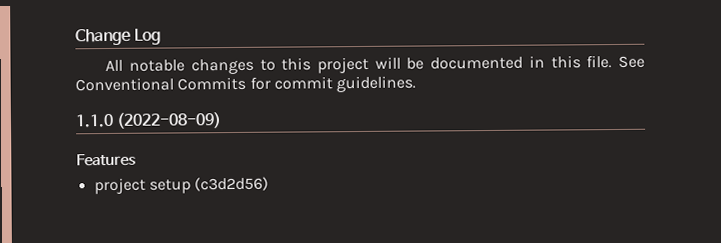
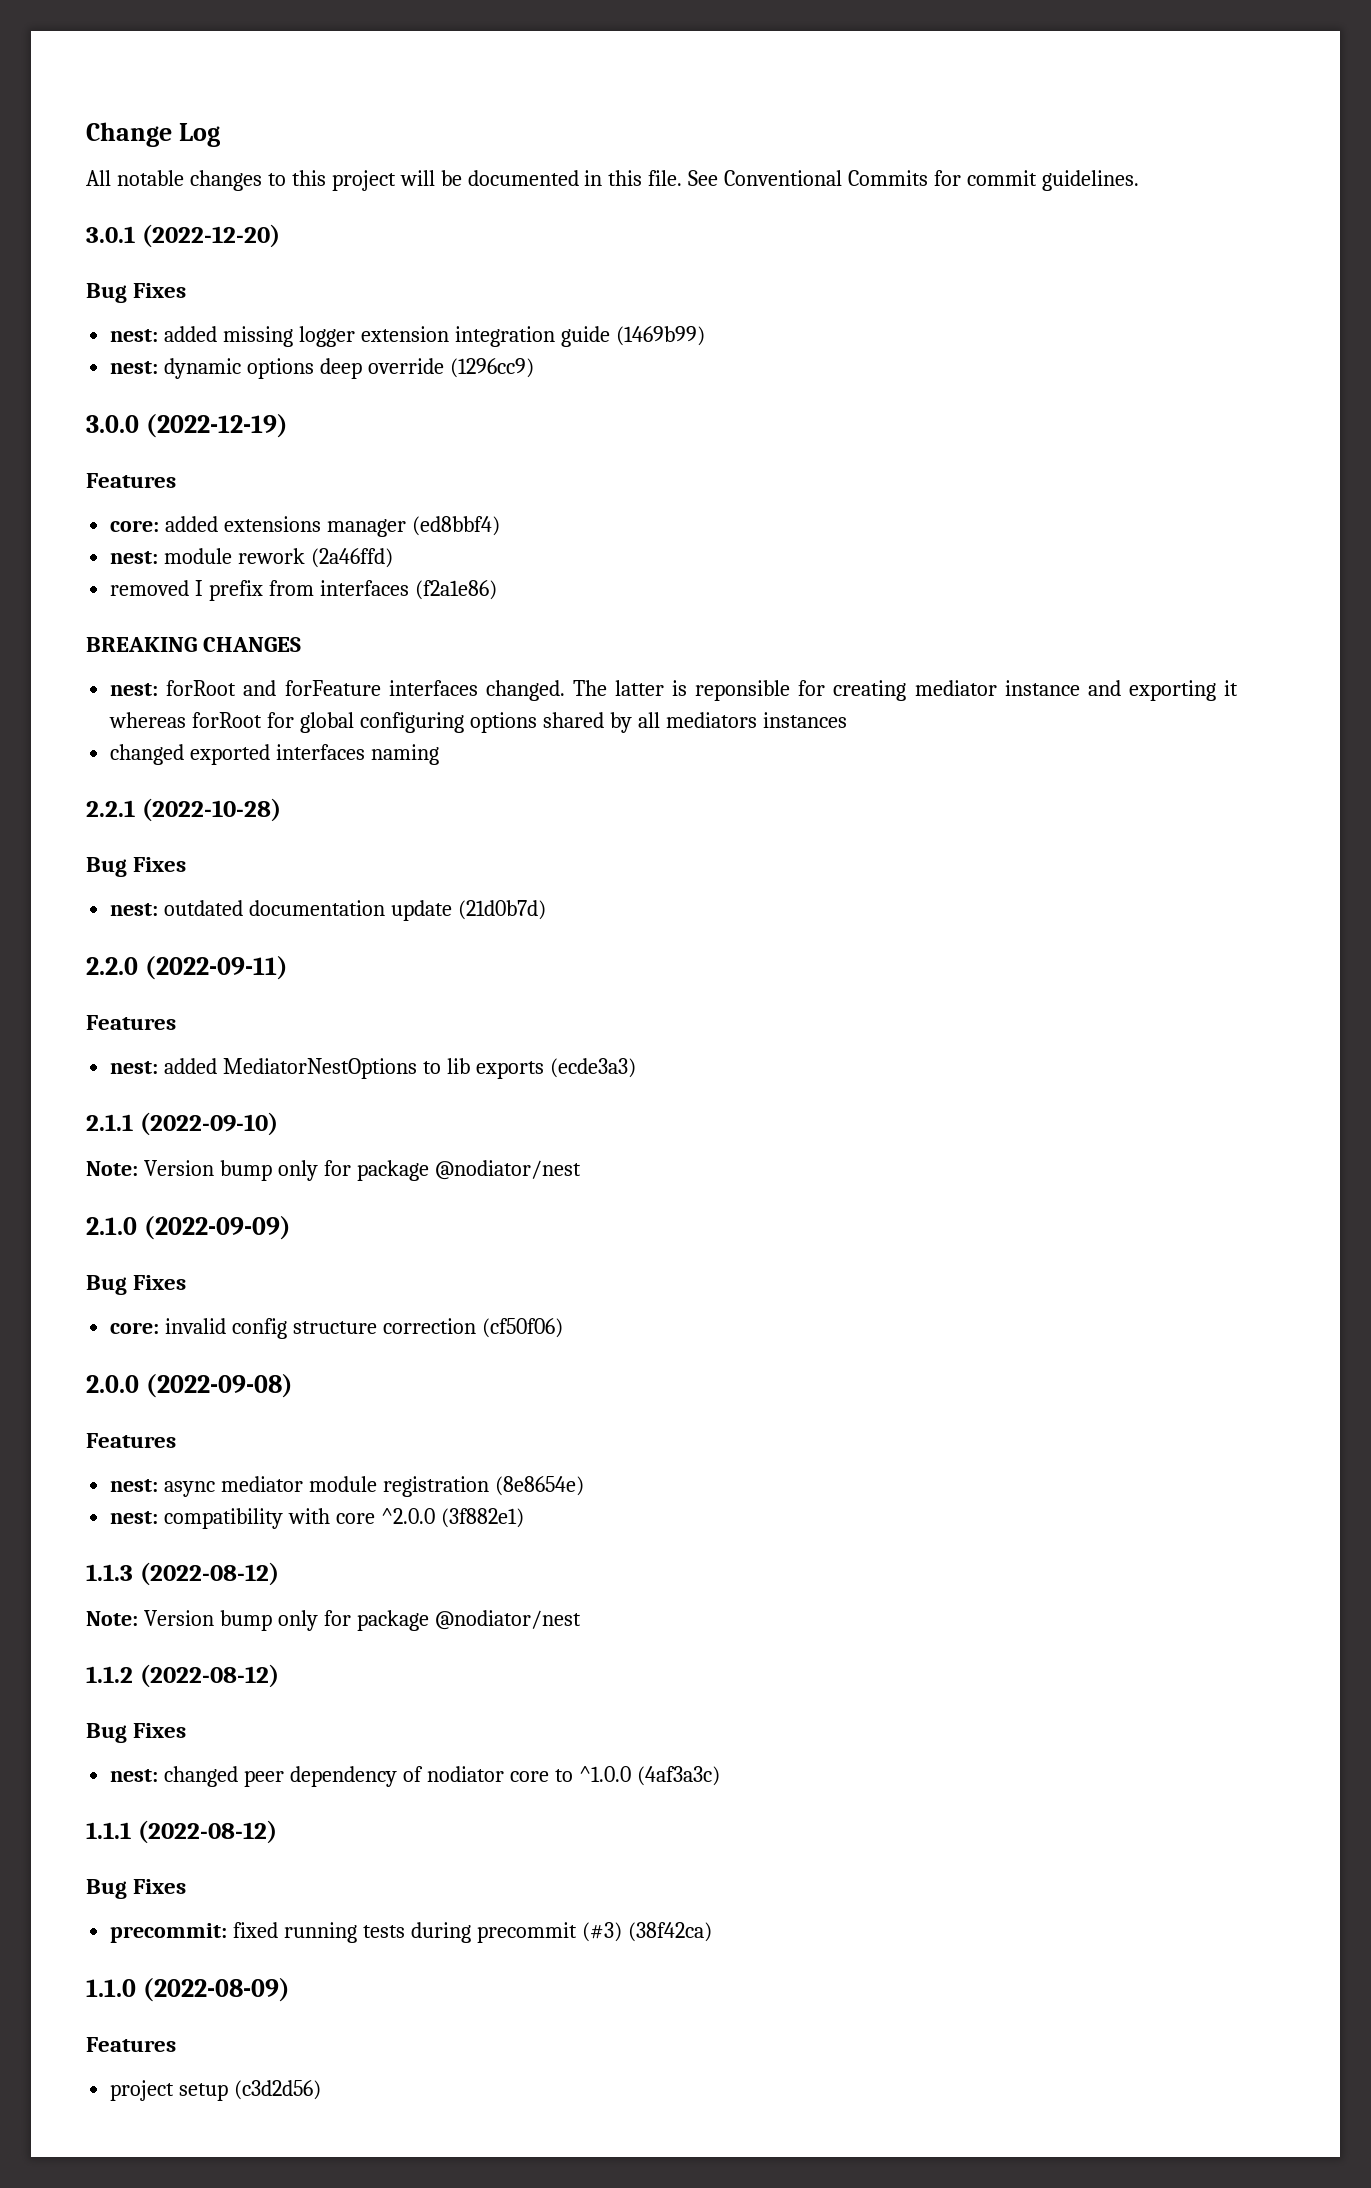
(417, 84) none -> [86,224,280,248] [86,283,187,303] [110,326,705,347] [110,358,534,379] [86,414,288,438] [86,473,176,488] [110,516,500,537] [110,548,394,568] [110,580,497,601] [86,637,302,652] [110,680,1238,701] [109,712,847,733] [110,744,440,765] [86,798,281,822] [86,857,187,877] [110,900,546,921] [86,956,288,980] [86,1015,176,1030] [110,1058,636,1079] [86,1112,278,1136] [86,1160,581,1181] [86,1216,291,1240] [86,1275,187,1295] [110,1318,563,1339] [86,1374,293,1398] [86,1433,176,1448] [110,1476,584,1497] [110,1508,524,1529] [86,1562,279,1586] [86,1610,581,1631] [86,1664,279,1688] [86,1723,187,1743] [110,1766,720,1787] [86,1820,277,1844] [86,1879,187,1899] [110,1922,712,1943] // 3.0.1 (2022-12-20) // Bug Fixes // nest: added missing logger extension integration guide (1469b99) // nest: dynamic options deep override (1296cc9) // 3.0.0 (2022-12-19) // Features // core: added extensions manager (ed8bbf4) // nest: module rework (2a46ffd) // removed I prefix from interfaces (f2a1e86) // BREAKING CHANGES // nest: forRoot and forFeature interfaces changed. The latter is reponsible for creating mediator instance and exporting it whereas forRoot for global configuring options shared by all mediators instances // changed exported interfaces naming // 2.2.1 (2022-10-28) // Bug Fixes // nest: outdated documentation update (21d0b7d) // 2.2.0 (2022-09-11) // Features // nest: added MediatorNestOptions to lib exports (ecde3a3) // 2.1.1 (2022-09-10) // Note: Version bump only for package @nodiator/nest // 2.1.0 (2022-09-09) // Bug Fixes // core: invalid config structure correction (cf50f06) // 2.0.0 (2022-09-08) // Features // nest: async mediator module registration (8e8654e) // nest: compatibility with core ^2.0.0 (3f882e1) // 1.1.3 (2022-08-12) // Note: Version bump only for package @nodiator/nest // 1.1.2 (2022-08-12) // Bug Fixes // nest: changed peer dependency of nodiator core to ^1.0.0 (4af3a3c) // 1.1.1 (2022-08-12) // Bug Fixes // precommit: fixed running tests during precommit (#3) (38f42ca)

